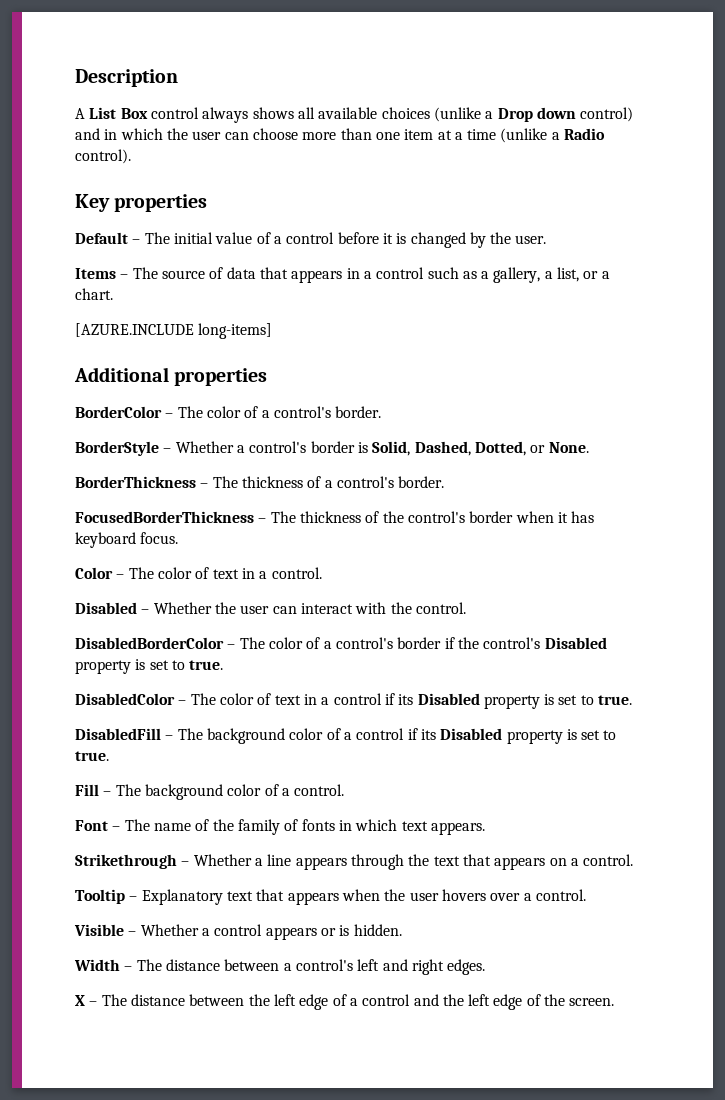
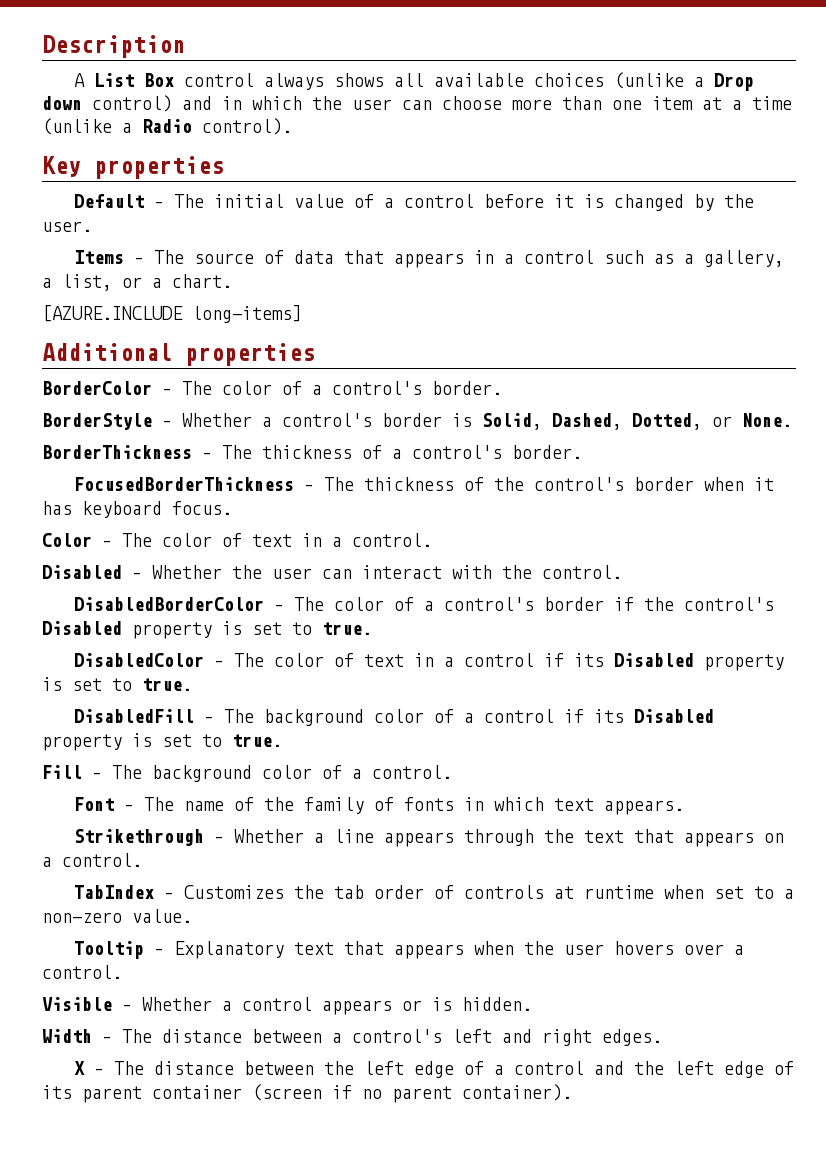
(634, 860) none -> [74,885,795,899] [42,909,192,923] // TabIndex – Customizes the tab order of controls at runtime when set to a non-zero value.
[544,994,615,1006] the screen. -> [42,1084,572,1103] its parent container (screen if no parent container).

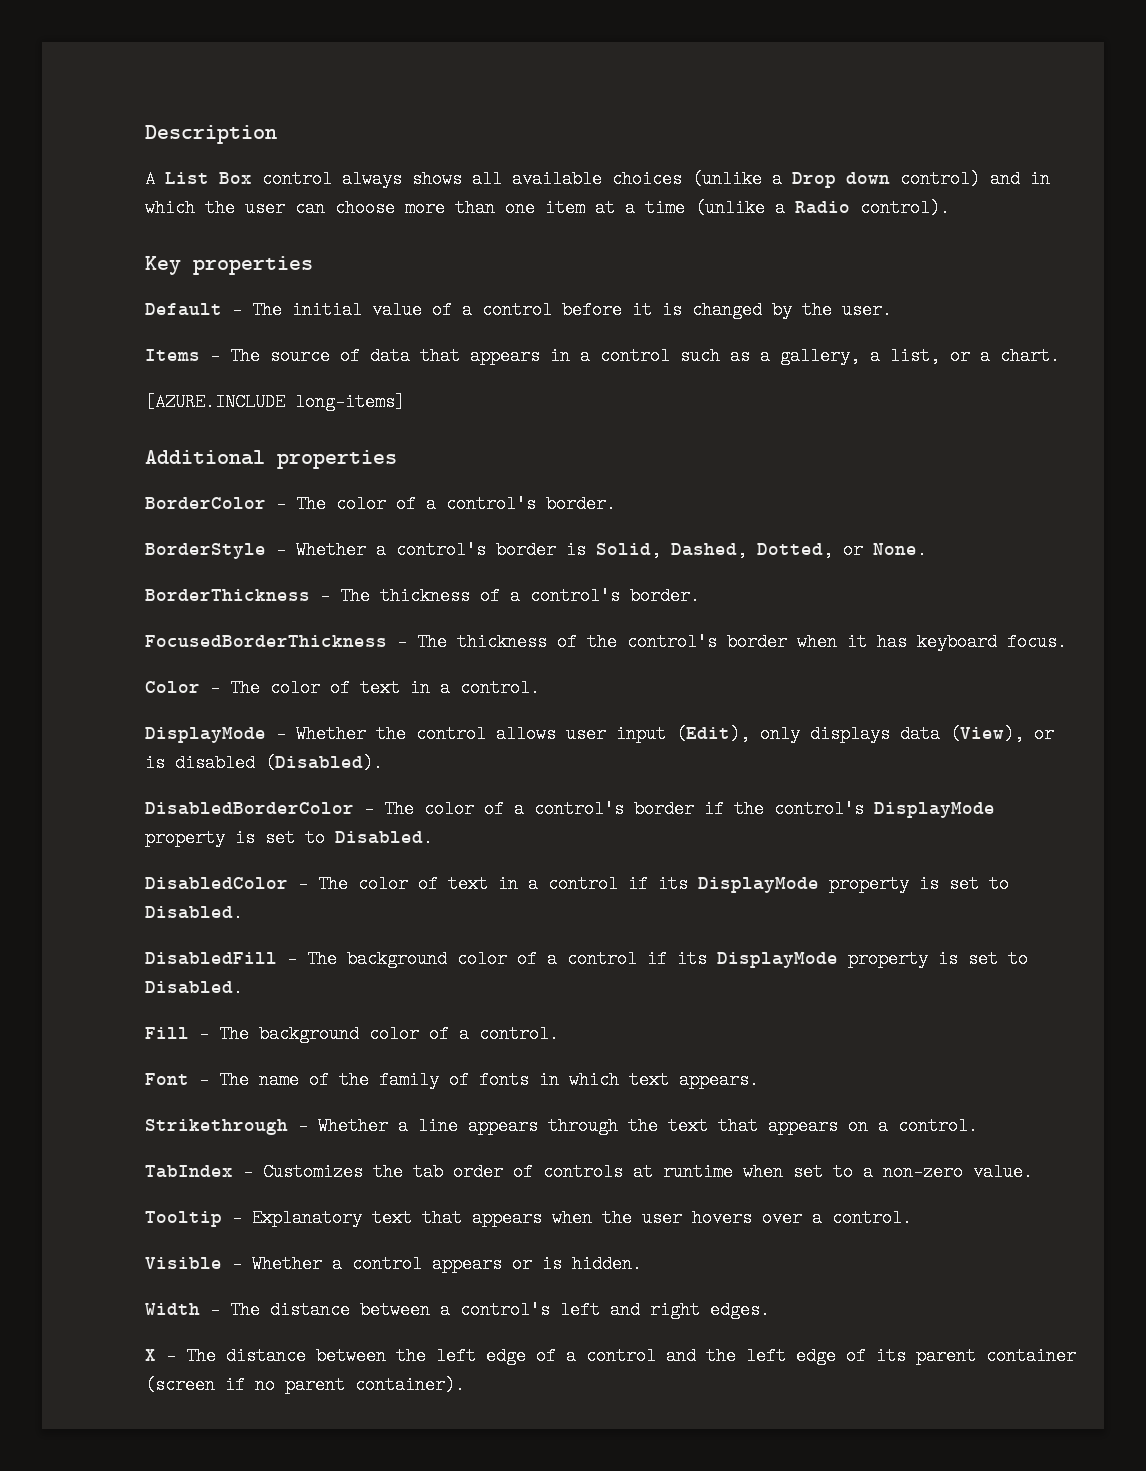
[42,565,122,579] Disabled -> [145,727,266,743] DisplayMode
[272,565,622,579] user can interact with the control. -> [416,725,1054,743] [145,754,383,772] control allows user input (Edit), only displays data (View), or is disabled (Disabled).
[42,621,372,639] Disabled property is set to true. -> [874,802,995,818] [145,829,433,847] DisplayMode property is set to Disabled.
[614,653,785,671] [42,677,192,691] Disabled property is set to true. -> [698,875,1009,893] [145,904,243,922] DisplayMode property is set to Disabled.
[634,709,715,723] [42,733,282,751] Disabled property is set to true. -> [717,950,1028,968] [145,979,243,997] DisplayMode property is set to Disabled.

